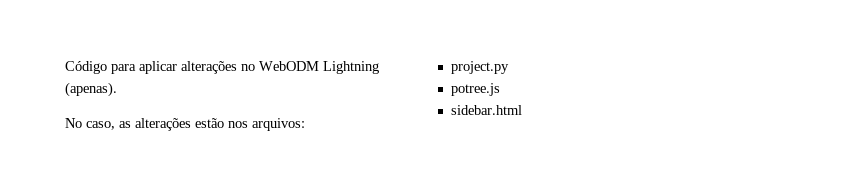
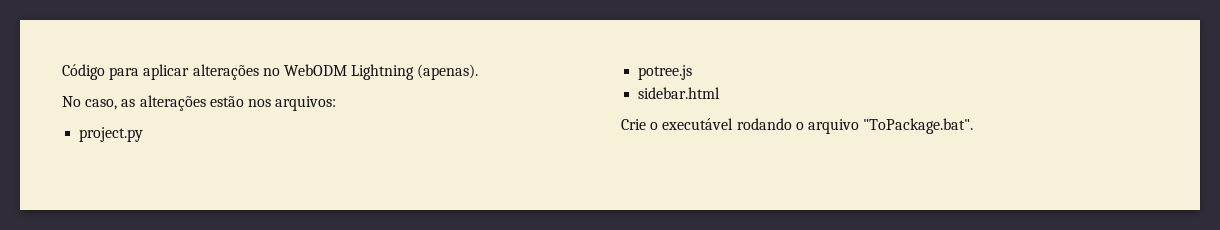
(522, 110) none -> [621,118,974,134] // Crie o executável rodando o arquivo "ToPackage.bat".

